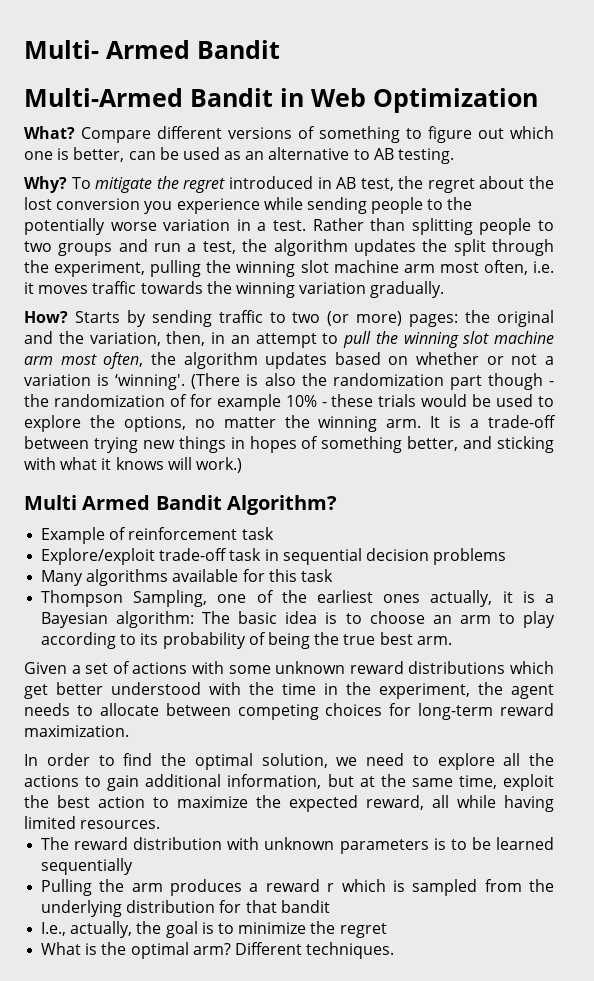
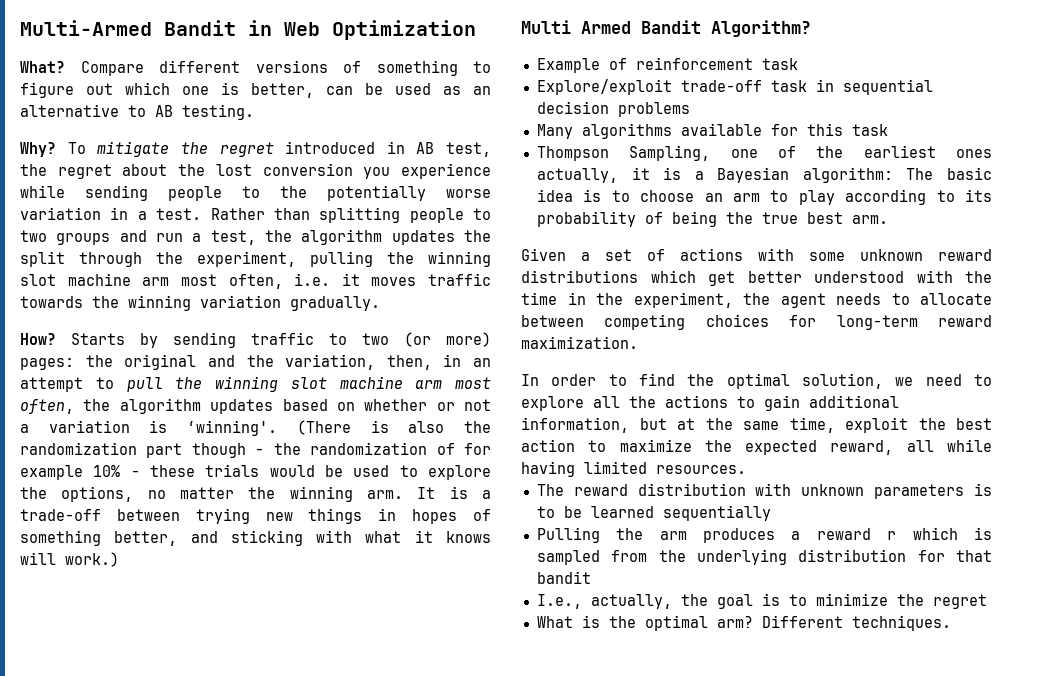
[24,40,280,59] Multi- Armed Bandit // -> (20, 28) none

